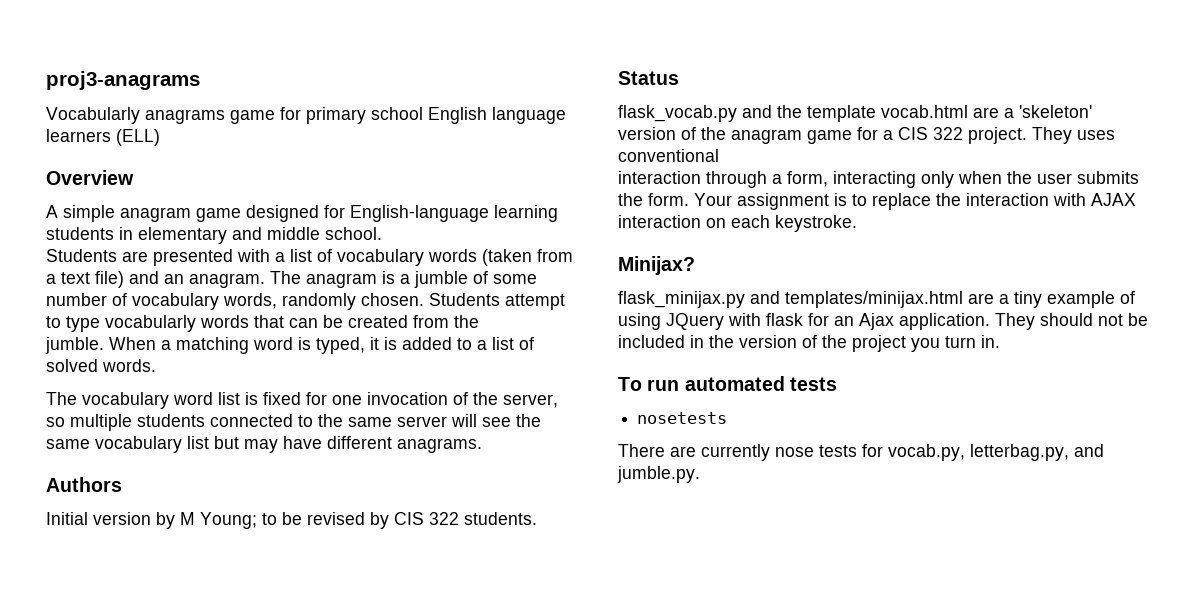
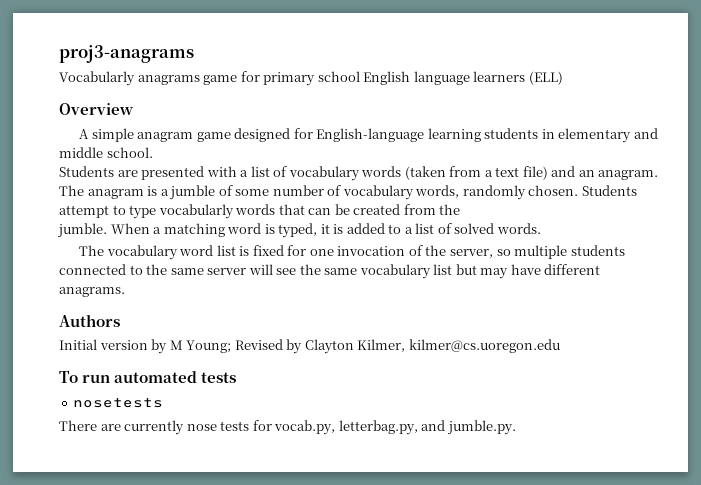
[262,512,537,529] [618,71,679,85] [618,105,1092,122] [618,127,1115,144] [618,149,719,162] [618,171,1139,188] [618,193,1136,210] [618,215,857,232] [618,256,695,275] [618,291,1135,308] [618,313,1148,330] [618,335,1000,352] to be revised by CIS 322 students. // Status // flask_vocab.py and the template vocab.html are a 'skeleton' version of the anagram game for a CIS 322 project. They uses conventional // interaction through a form, interacting only when the user submits the form. Your assignment is to replace the interaction with AJAX interaction on each keystroke. // Minijax? // flask_minijax.py and templates/minijax.html are a tiny example of using JQuery with flask for an Ajax application. They should not be included in the version of the project you turn in. -> [234,339,560,354] Revised by Clayton Kilmer, kilmer@cs.uoregon.edu

